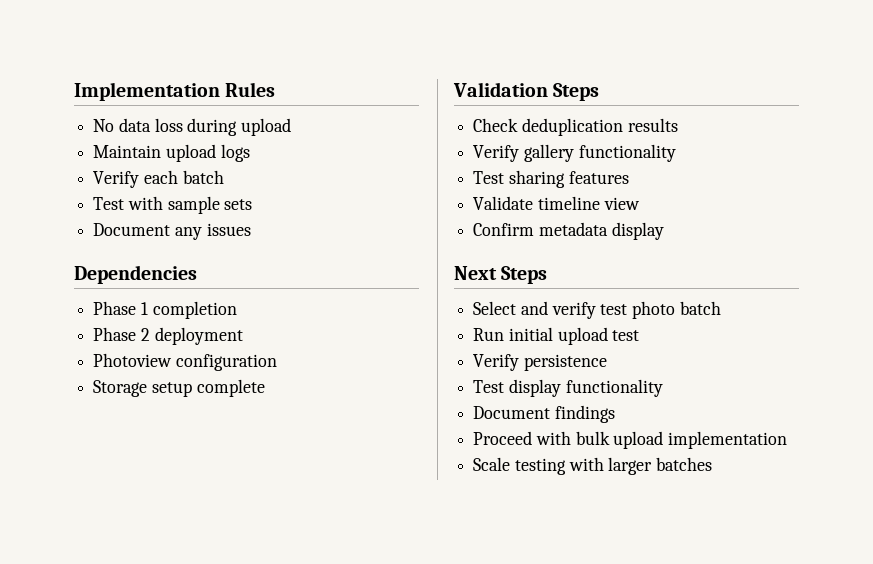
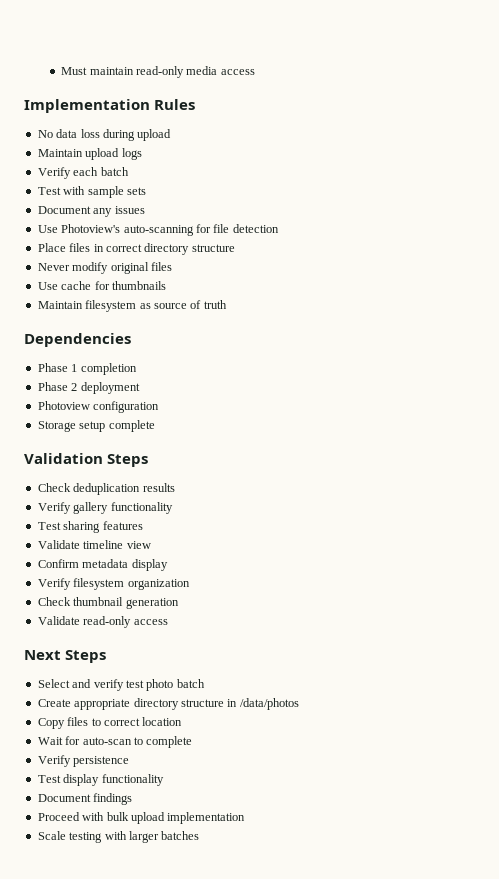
(74, 91) none -> [61,66,255,78] Must maintain read-only media access //
(251, 229) none -> [37,224,279,236] [37,243,235,255] [37,262,172,274] [37,281,166,290] [37,300,227,312] // Use Photoview's auto-scanning for file detection // Place files in correct directory structure // Never modify original files // Use cache for thumbnails // Maintain filesystem as source of truth
(664, 231) none -> [37,578,190,590] [37,597,179,609] [37,616,168,628] // Verify filesystem organization // Check thumbnail generation // Validate read-only access
[473,327,640,345] Run initial upload test -> [37,698,299,710] [37,717,183,729] [37,736,193,748] Create appropriate directory structure in /data/photos // Copy files to correct location // Wait for auto-scan to complete

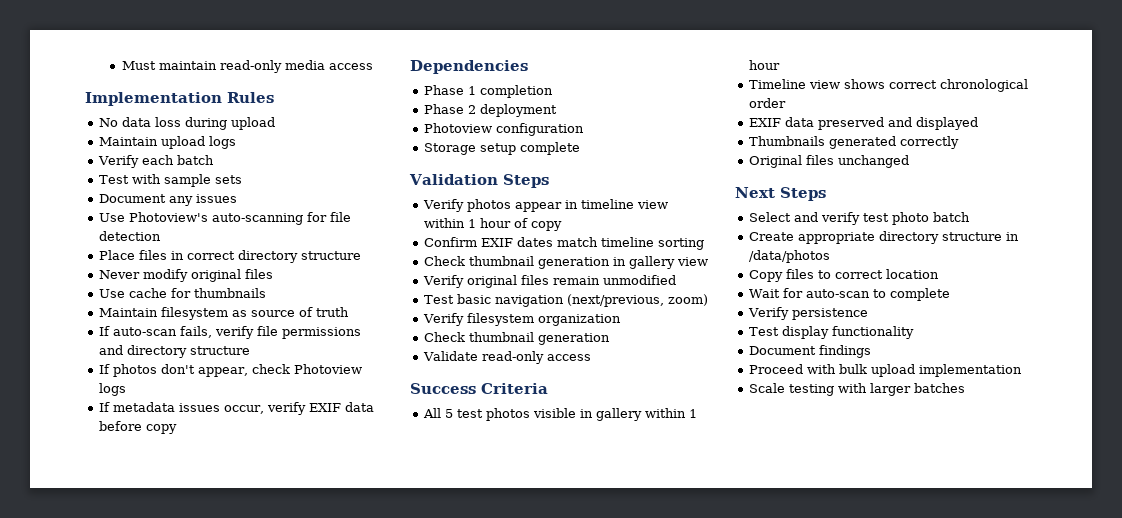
(227, 304) none -> [99,326,362,339] [99,345,251,358] [99,364,363,377] [99,383,127,396] [99,402,375,415] [99,421,178,434] // If auto-scan fails, verify file permissions and directory structure // If photos don't appear, check Photoview logs // If metadata issues occur, verify EXIF data before copy
[37,483,175,495] [37,502,173,514] [37,521,143,533] [37,540,151,549] [37,559,168,571] Check deduplication results // Verify gallery functionality // Test sharing features // Validate timeline view // Confirm metadata display -> [423,199,669,212] [424,218,563,231] [424,237,705,250] [424,256,709,269] [423,275,677,288] [424,294,709,307] Verify photos appear in timeline view within 1 hour of copy // Confirm EXIF dates match timeline sorting // Check thumbnail generation in gallery view // Verify original files remain unmodified // Test basic navigation (next/previous, zoom)
(168, 622) none -> [410,383,548,394] [423,408,698,421] [749,60,781,70] [749,79,1029,92] [749,98,787,108] [749,117,979,130] [749,136,960,149] [749,155,910,168] // Success Criteria // All 5 test photos visible in gallery within 1 hour // Timeline view shows correct chronological order // EXIF data preserved and displayed // Thumbnails generated correctly // Original files unchanged

